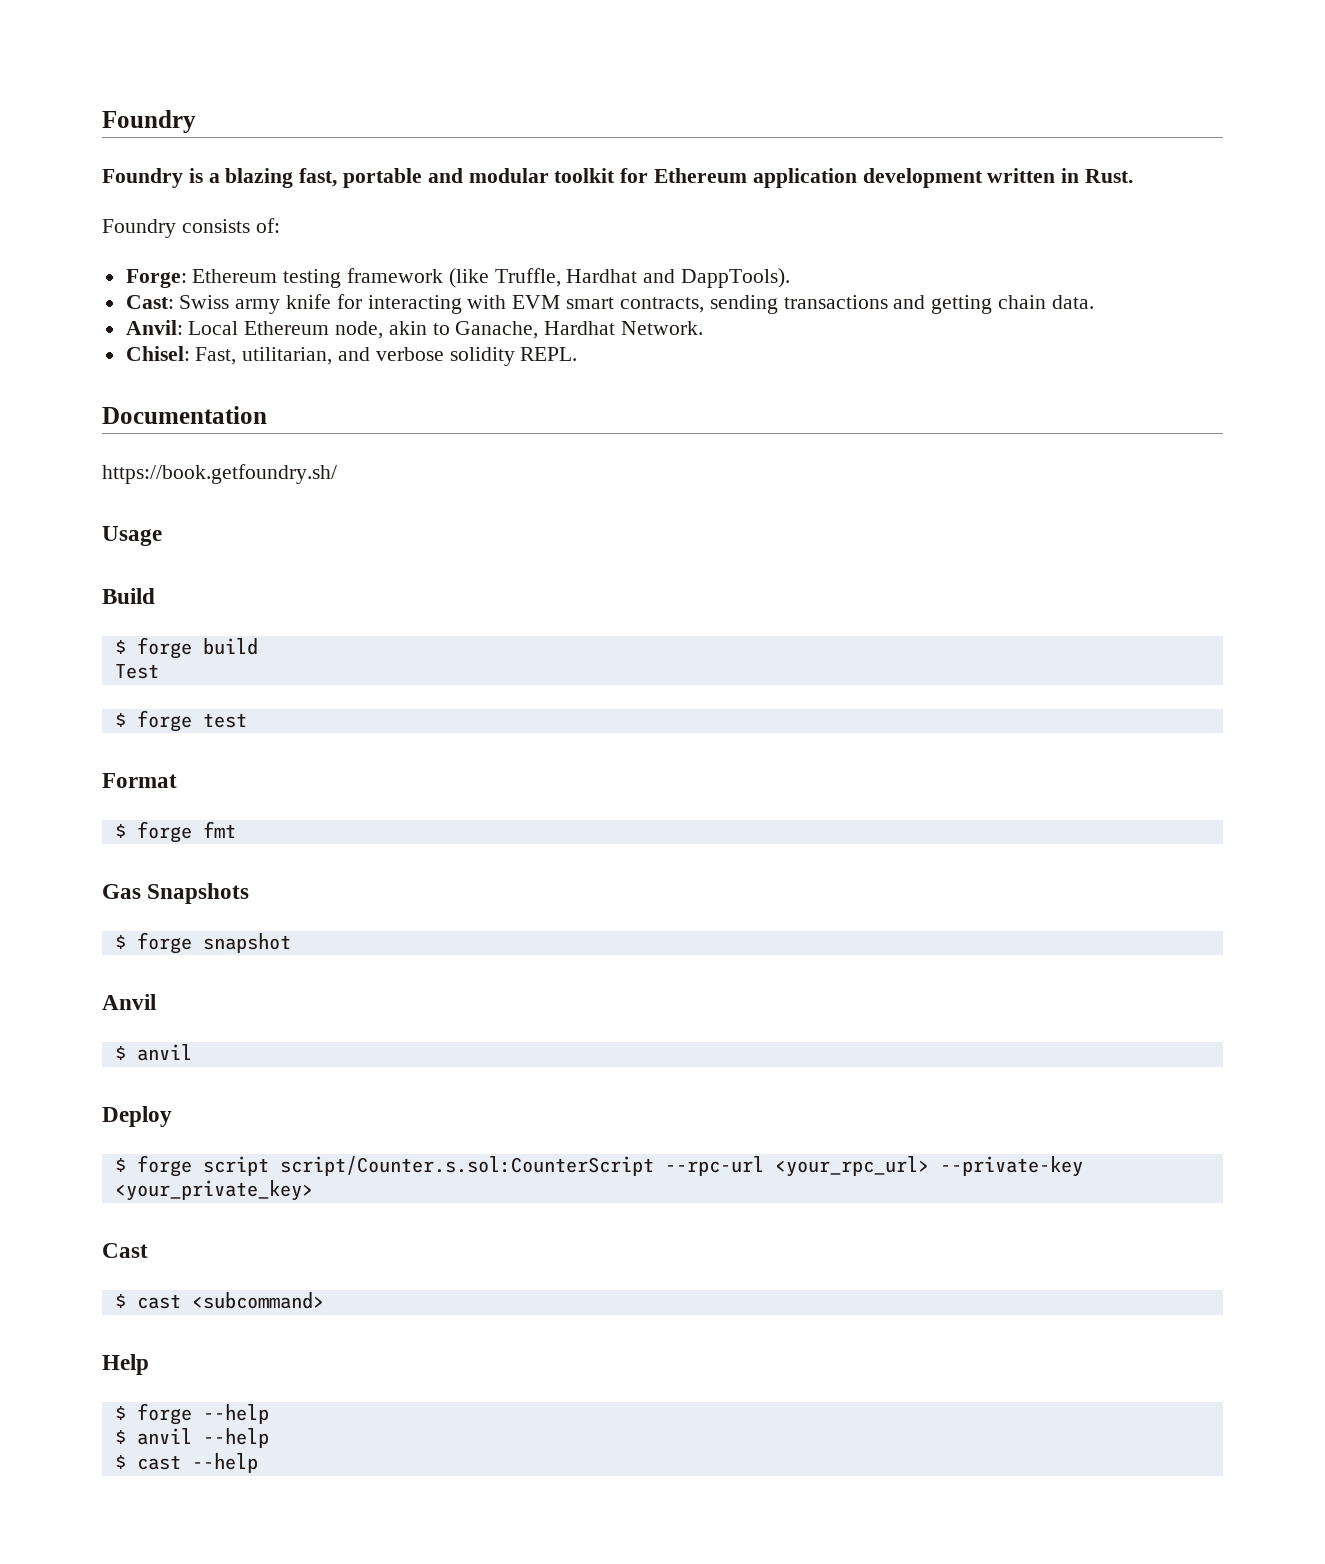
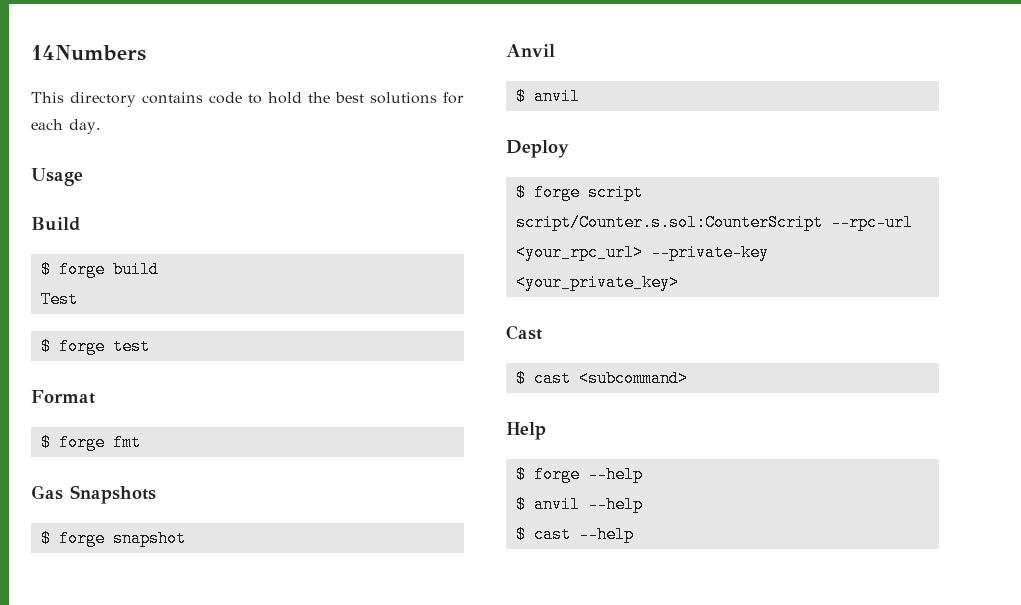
[102,110,196,133] [102,168,1134,188] [102,218,280,238] [125,268,791,288] [125,294,1094,314] [125,320,704,339] [125,346,578,366] [102,406,267,424] [102,464,337,484] Foundry // Foundry is a blazing fast, portable and modular toolkit for Ethereum application development written in Rust. // Foundry consists of: // Forge: Ethereum testing framework (like Truffle, Hardhat and DappTools). // Cast: Swiss army knife for interacting with EVM smart contracts, sending transactions and getting chain data. // Anvil: Local Ethereum node, akin to Ganache, Hardhat Network. // Chisel: Fast, utilitarian, and verbose solidity REPL. // Documentation // https://book.getfoundry.sh/ -> [31,45,146,61] [31,92,464,107] [31,119,101,134] 14Numbers // This directory contains code to hold the best solutions for each day.

